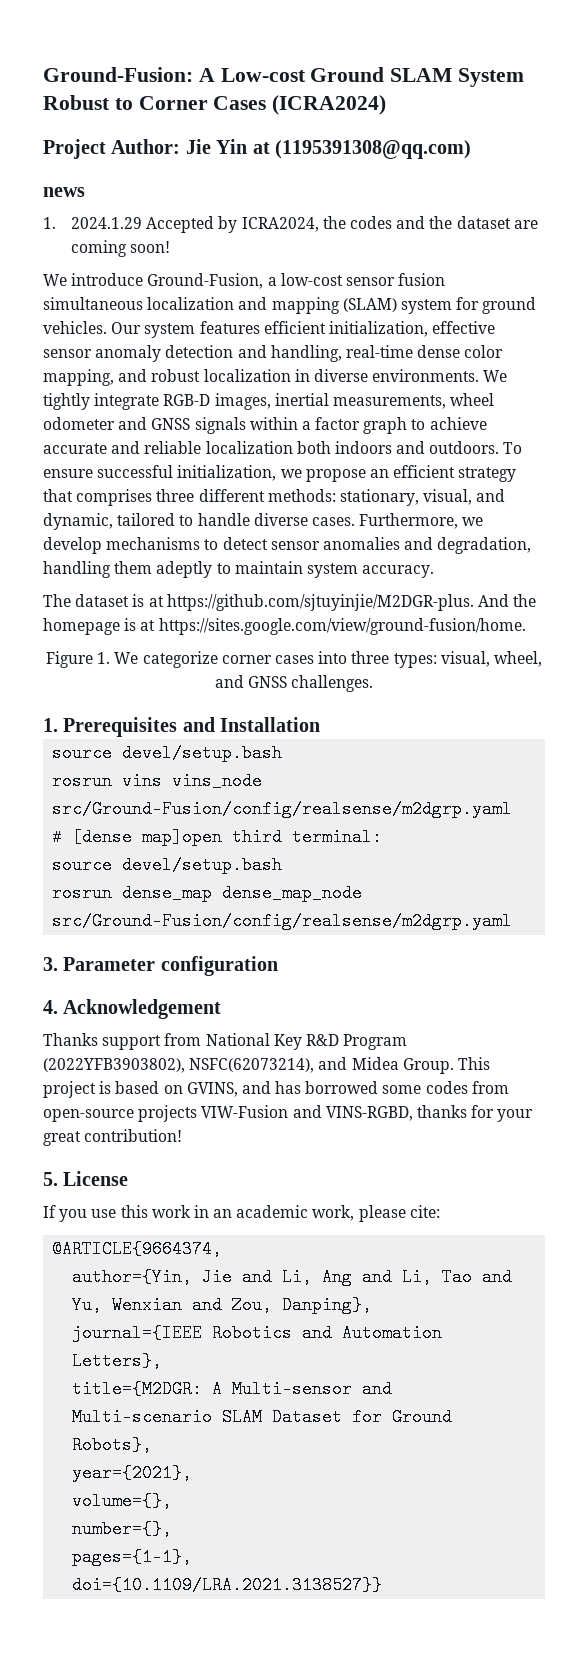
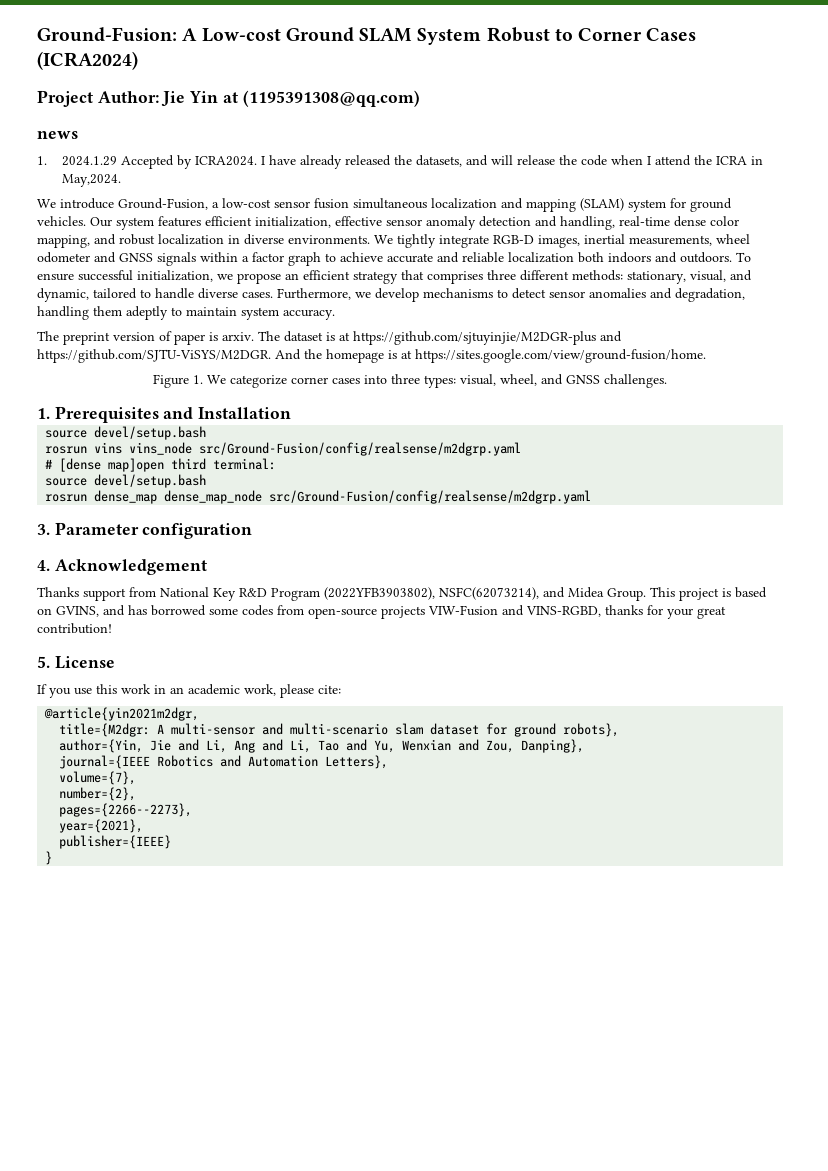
[241,216,538,232] [71,240,171,257] ICRA2024, the codes and the dataset are coming soon! -> [194,155,763,169] [61,174,121,187] ICRA2024. I have already released the datasets, and will release the code when I attend the ICRA in May,2024.
[75,594,474,611] dataset is at https://github.com/sjtuyinjie/M2DGR-plus. -> [63,331,622,345] [37,349,271,363] preprint version of paper is arxiv. The dataset is at https://github.com/sjtuyinjie/M2DGR-plus and https://github.com/SJTU-ViSYS/M2DGR.
[52,1240,223,1258] @ARTICLE{9664374, -> [44,707,200,721] [59,723,620,737] @article{yin2021m2dgr, // title={M2dgr: A multi-sensor and multi-scenario slam dataset for ground robots},
[72,1380,393,1398] [72,1408,453,1426] [72,1436,153,1454] [72,1464,193,1482] [72,1492,173,1510] [72,1520,173,1538] [72,1548,193,1566] [72,1576,383,1594] title={M2DGR: A Multi-sensor and Multi-scenario SLAM Dataset for Ground Robots}, // year={2021}, // volume={}, // number={}, // pages={1-1}, // doi={10.1109/LRA.2021.3138527}} -> [59,771,137,785] [59,787,137,801] [59,803,193,817] [59,819,144,833] [59,835,172,849] [45,851,53,865] volume={7}, // number={2}, // pages={2266--2273}, // year={2021}, // publisher={IEEE} // }

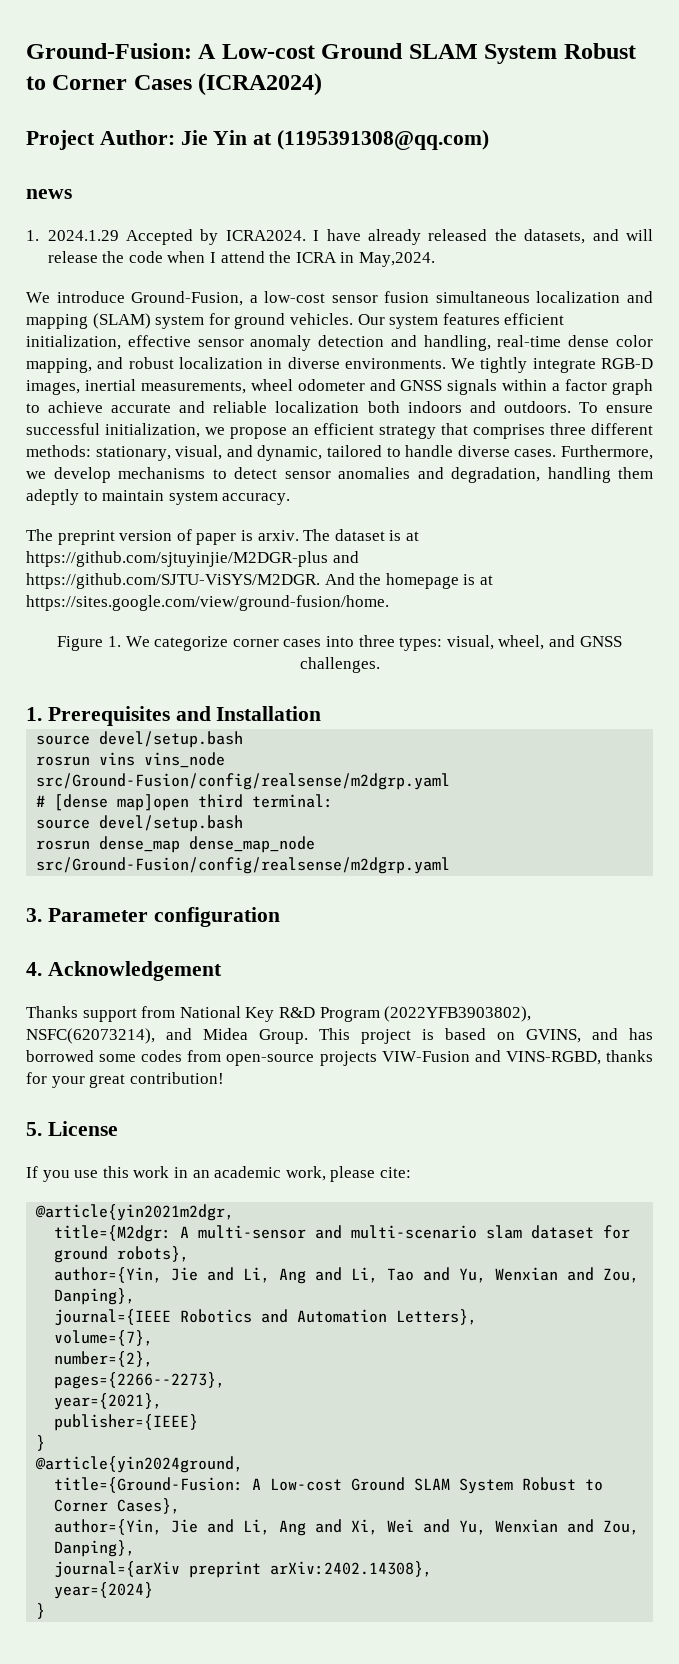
(53, 858) none -> [35,1456,244,1473] [54,1477,604,1494] [54,1498,181,1514] [54,1519,640,1536] [54,1540,136,1557] [54,1561,433,1578] [54,1582,154,1599] [36,1603,46,1619] // @article{yin2024ground, // title={Ground-Fusion: A Low-cost Ground SLAM System Robust to Corner Cases}, // author={Yin, Jie and Li, Ang and Xi, Wei and Yu, Wenxian and Zou, Danping}, // journal={arXiv preprint arXiv:2402.14308}, // year={2024} // }

